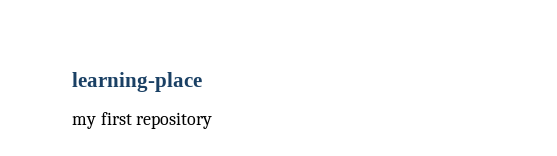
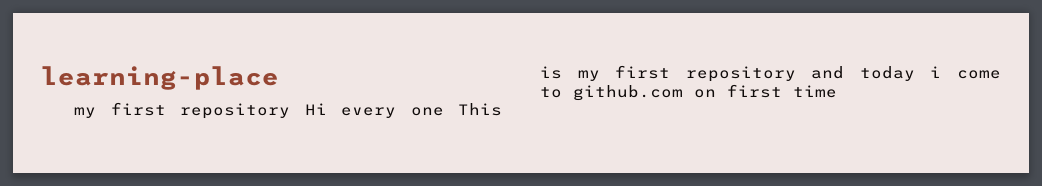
(213, 120) none -> [304,103,503,118] [540,65,1001,82] [540,84,837,101] Hi every one This is my first repository and today i come to github.com on first time

